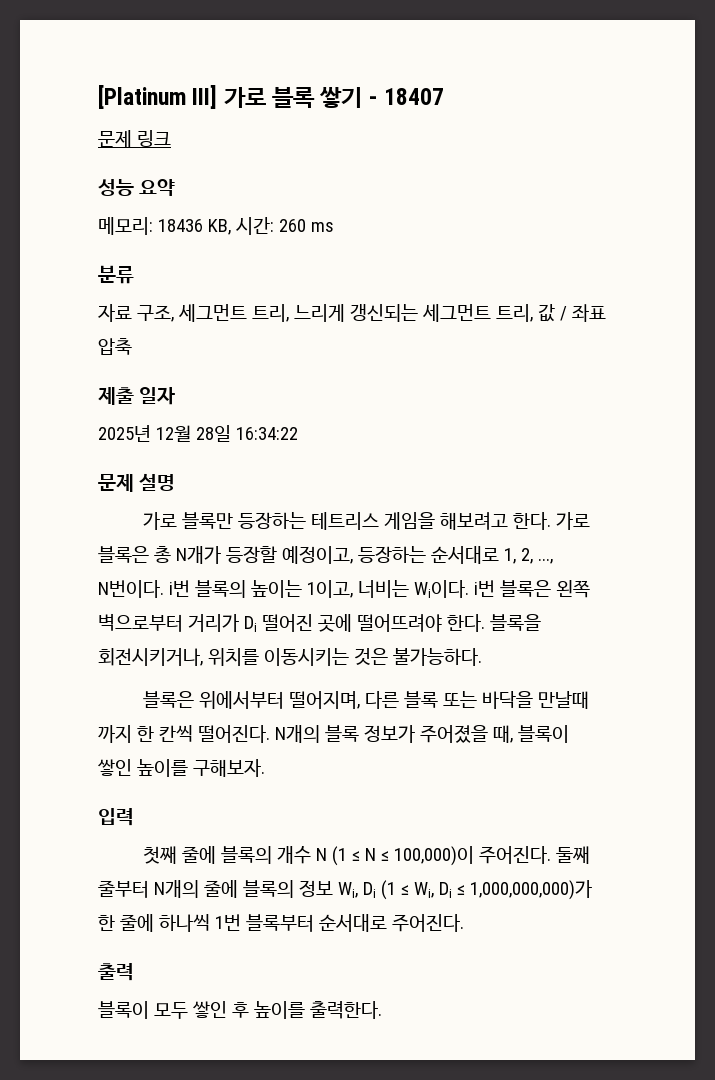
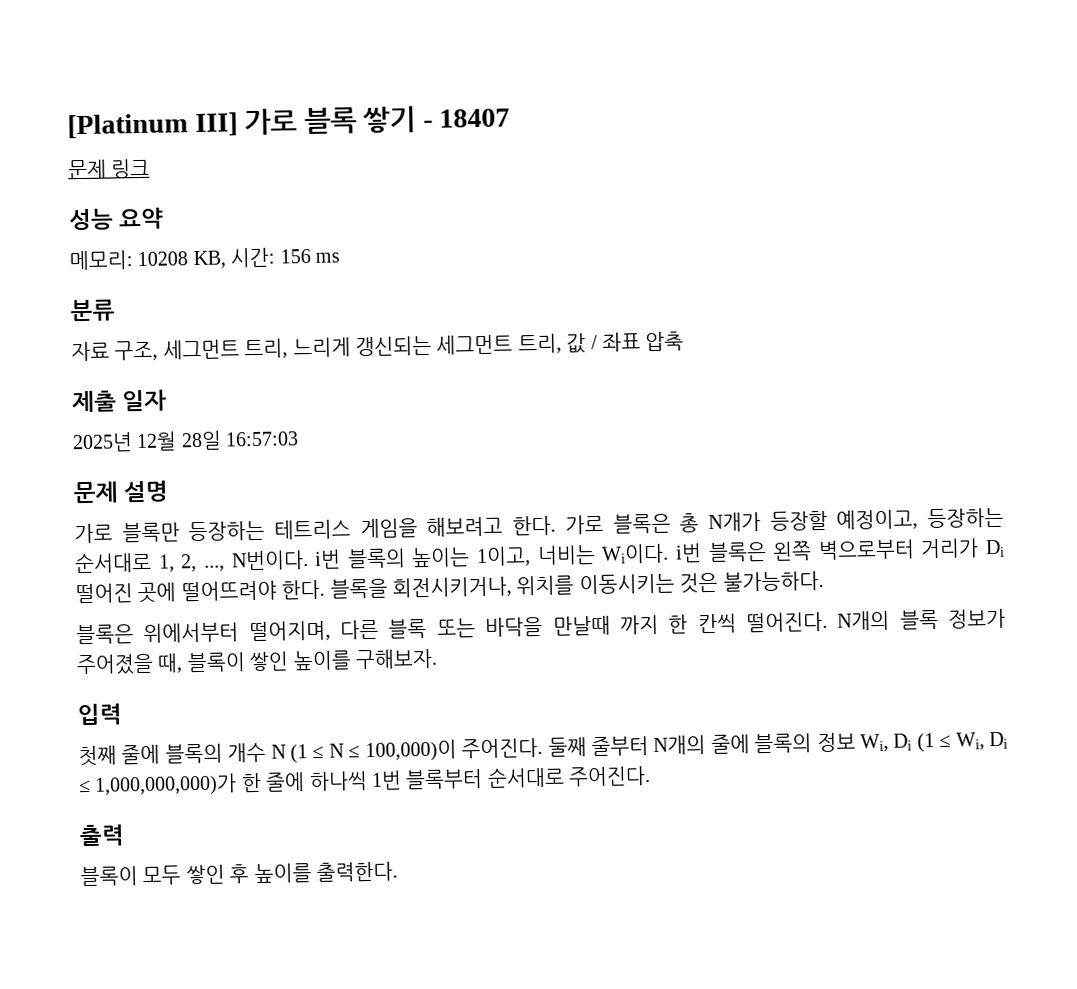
[157,219,203,232] 18436 -> [137,251,189,267] 10208
[278,219,306,232] 260 -> [279,248,311,264] 156
[235,427,298,440] 16:34:22 -> [225,431,300,447] 16:57:03

